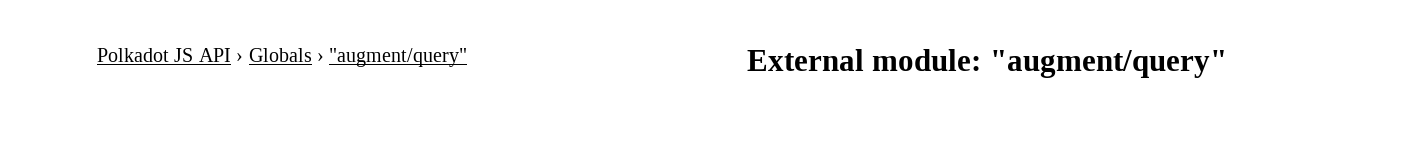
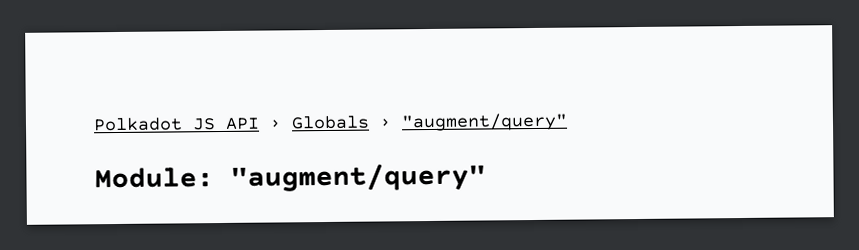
[747,49,982,71] External module: -> [94,167,214,189] Module:

